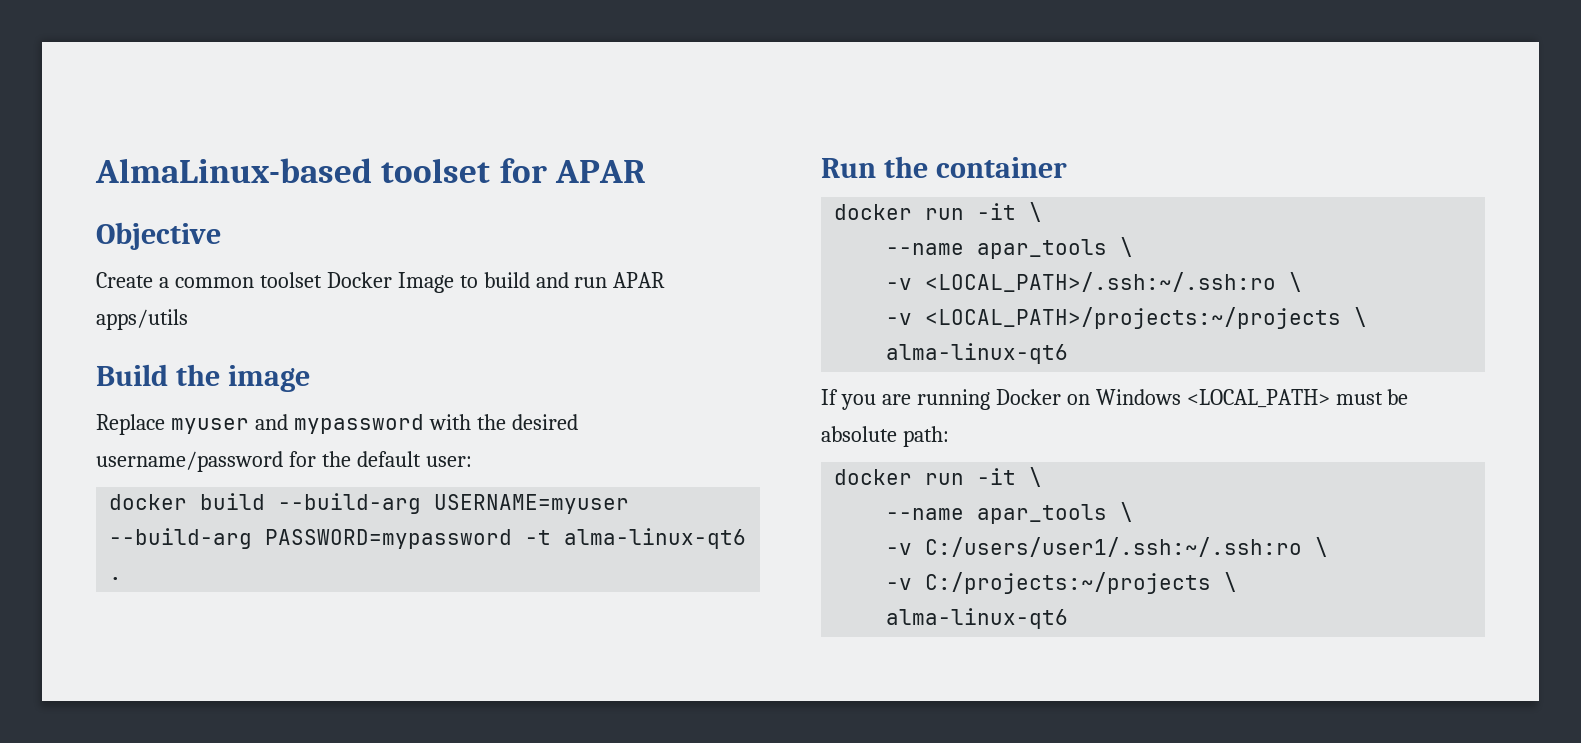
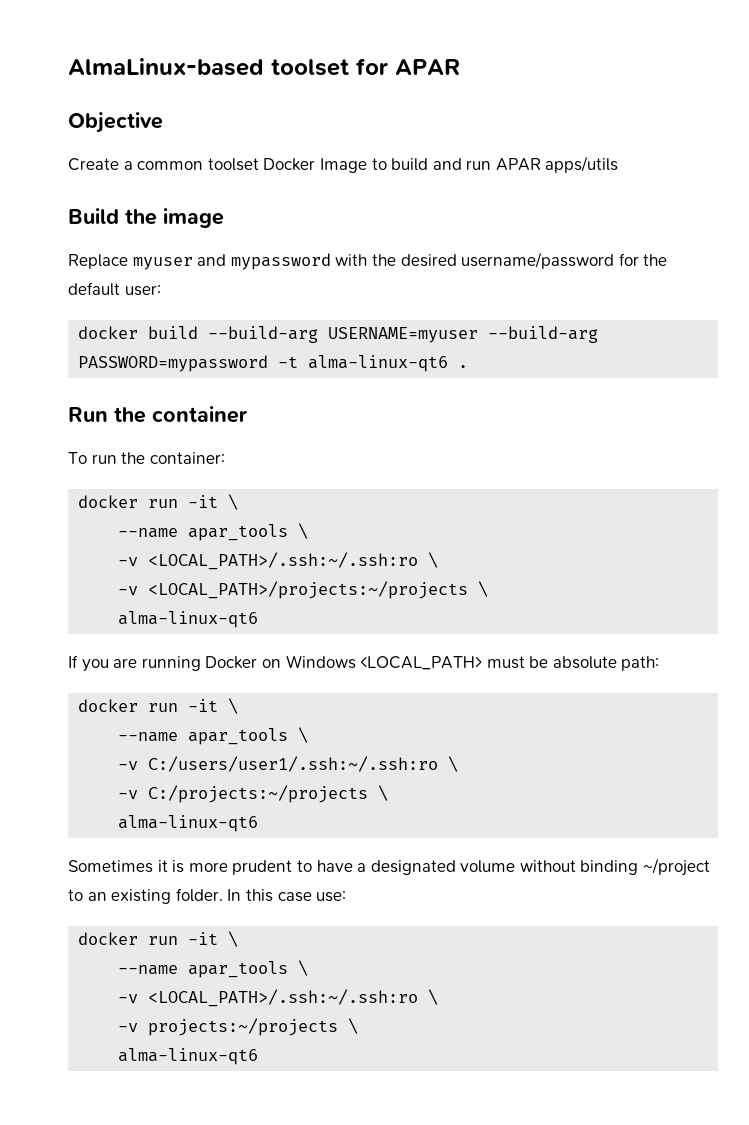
(1067, 167) none -> [68,452,225,464] // To run the container:
(1069, 618) none -> [68,858,711,876] [68,888,347,904] [78,931,239,947] [118,960,309,978] [118,989,439,1007] [118,1018,359,1036] [118,1048,259,1065] // Sometimes it is more prudent to have a designated volume without binding ~/project to an existing folder. In this case use: // docker run -it \ // --name apar_tools \ // -v <LOCAL_PATH>/.ssh:~/.ssh:ro \ // -v projects:~/projects \ // alma-linux-qt6

